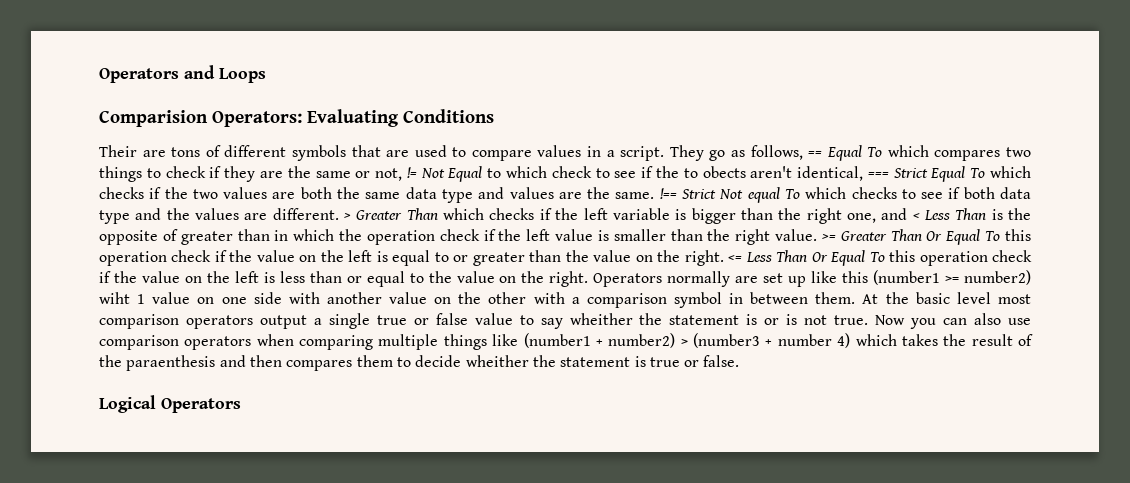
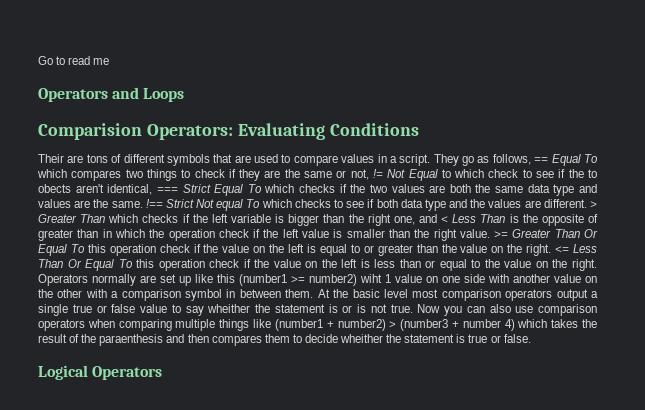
(99, 75) none -> [38,56,110,65] Go to read me //

